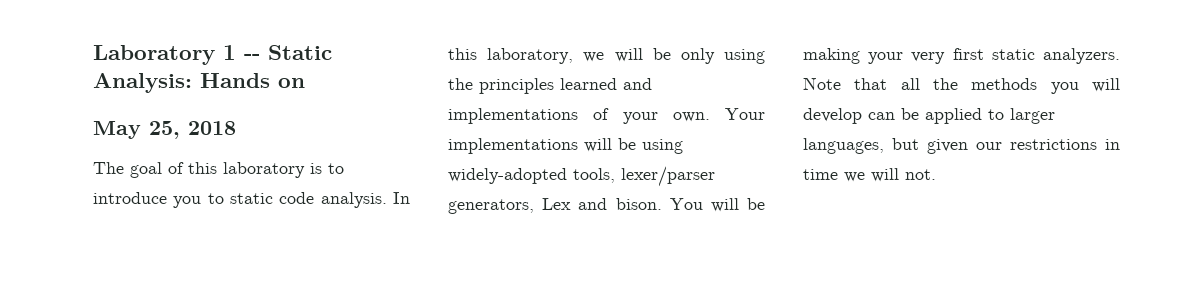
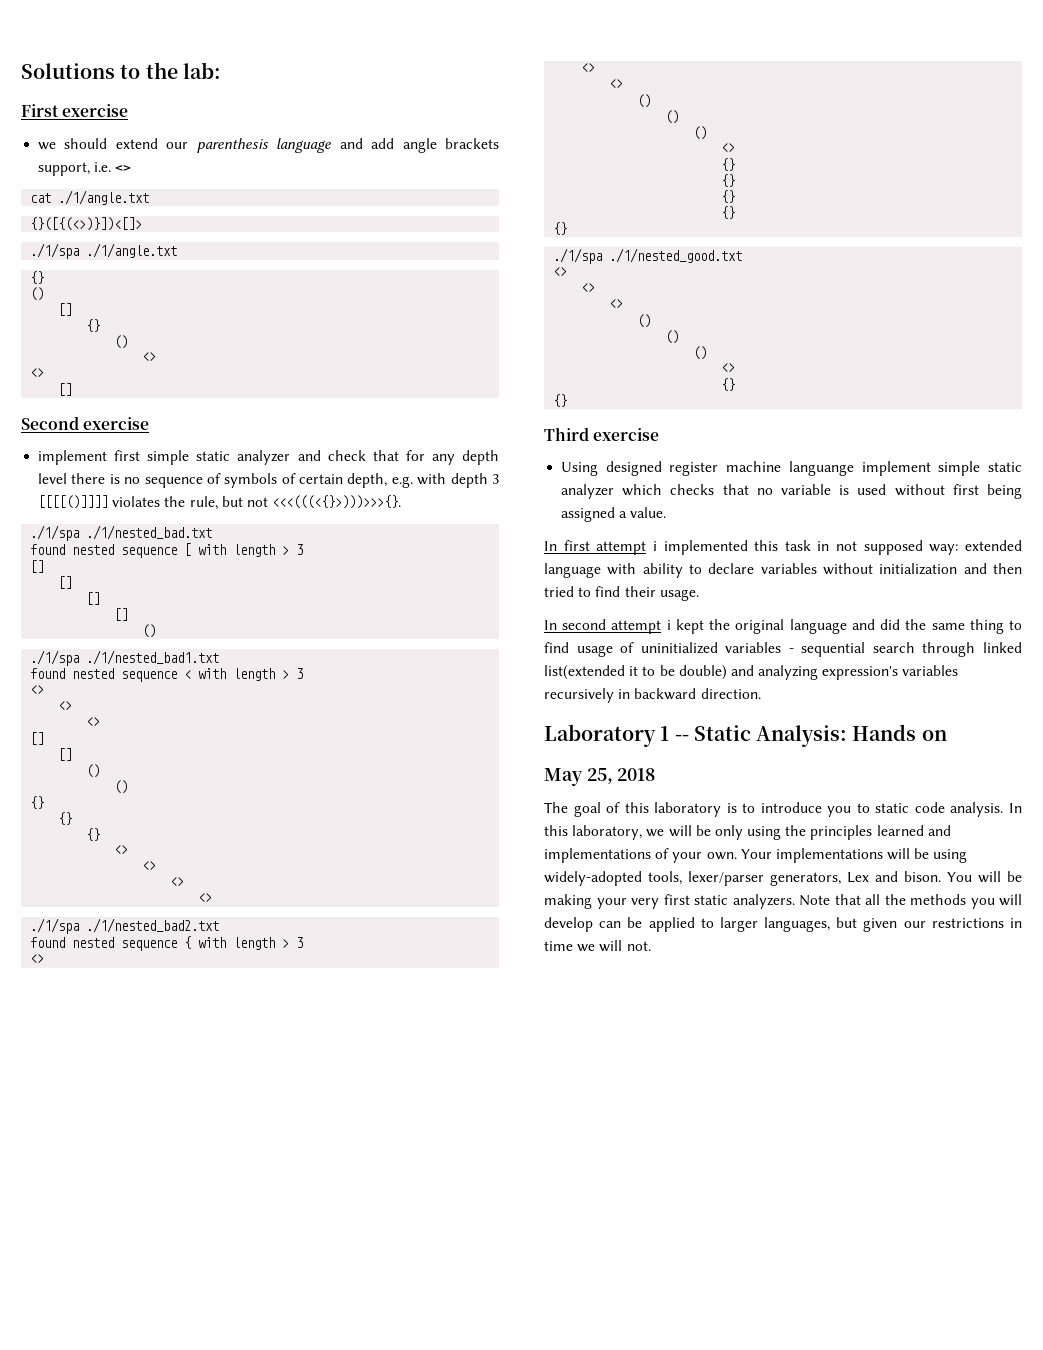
(93, 55) none -> [21,62,221,79] [21,104,129,117] [38,138,499,153] [38,162,132,176] [30,190,150,205] [30,217,143,231] [30,243,178,259] [30,271,45,284] [30,287,45,301] [58,303,73,316] [86,319,101,332] [114,335,129,349] [142,352,157,361] [30,368,45,377] [58,383,73,396] [21,416,150,430] [38,450,499,465] [38,473,499,488] [38,495,402,510] [30,525,213,541] [30,543,304,558] [30,560,45,573] [58,576,73,589] [86,592,101,605] [114,608,129,621] [142,624,157,638] [30,650,220,666] [30,668,304,682] [30,685,45,694] [58,701,73,710] [86,717,101,726] [30,732,45,745] [58,748,73,761] [86,764,101,778] [114,780,129,794] [30,796,45,809] [58,812,73,825] [86,828,101,841] [114,845,129,854] [142,861,157,870] [170,877,185,886] [198,893,213,902] [30,918,220,934] [30,936,304,951] [30,954,45,963] [581,63,596,72] [609,79,624,88] [637,94,652,108] [665,110,680,124] [693,126,708,140] [721,143,736,152] [721,158,736,171] [721,174,736,187] [721,190,736,203] [721,206,736,219] [553,222,568,235] [553,248,743,264] [553,267,568,276] [581,283,596,292] [609,299,624,308] [637,314,652,328] [665,330,680,344] [693,346,708,360] [721,363,736,372] [721,378,736,391] [553,394,568,407] [544,427,660,441] [561,461,1022,476] [561,484,1022,499] [561,507,667,522] [544,540,1022,555] [544,563,1022,578] [544,586,699,601] [544,619,1022,634] [544,642,1022,657] [544,665,959,680] [544,688,761,703] Solutions to the lab: // First exercise // we should extend our parenthesis language and add angle brackets support, i.e. <> // cat ./1/angle.txt // {}([{(<>)}])<[]> // ./1/spa ./1/angle.txt // {} // () // [] // {} // () // <> // <> // [] // Second exercise // implement first simple static analyzer and check that for any depth level there is no sequence of symbols of certain depth, e.g. with depth 3 [[[[()]]]] violates the rule, but not <<<(((<{}>)))>>>{}. // ./1/spa ./1/nested_bad.txt // found nested sequence [ with length > 3 // [] // [] // [] // [] // () // ./1/spa ./1/nested_bad1.txt // found nested sequence < with length > 3 // <> // <> // <> // [] // [] // () // () // {} // {} // {} // <> // <> // <> // <> // ./1/spa ./1/nested_bad2.txt // found nested sequence { with length > 3 // <> // <> // <> // () // () // () // <> // {} // {} // {} // {} // {} // ./1/spa ./1/nested_good.txt // <> // <> // <> // () // () // () // <> // {} // {} // Third exercise // Using designed register machine languange implement simple static analyzer which checks that no variable is used without first being assigned a value. // In first attempt i implemented this task in not supposed way: extended language with ability to declare variables without initialization and then tried to find their usage. // In second attempt i kept the original language and did the same thing to find usage of uninitialized variables - sequential search through linked list(extended it to be double) and analyzing expression's variables recursively in backward direction. //

